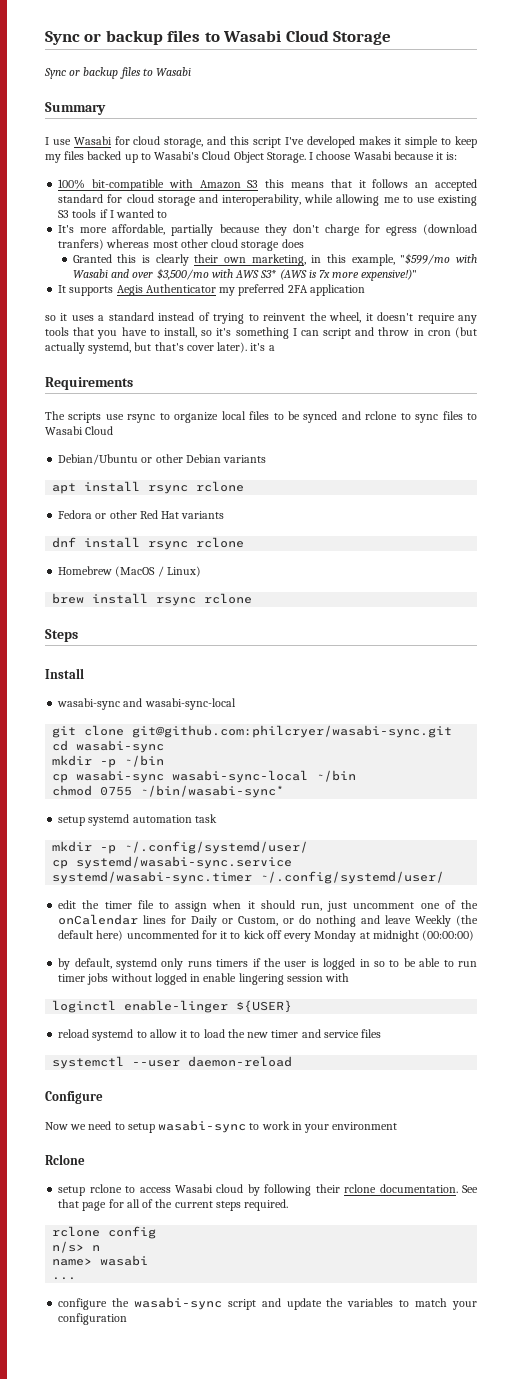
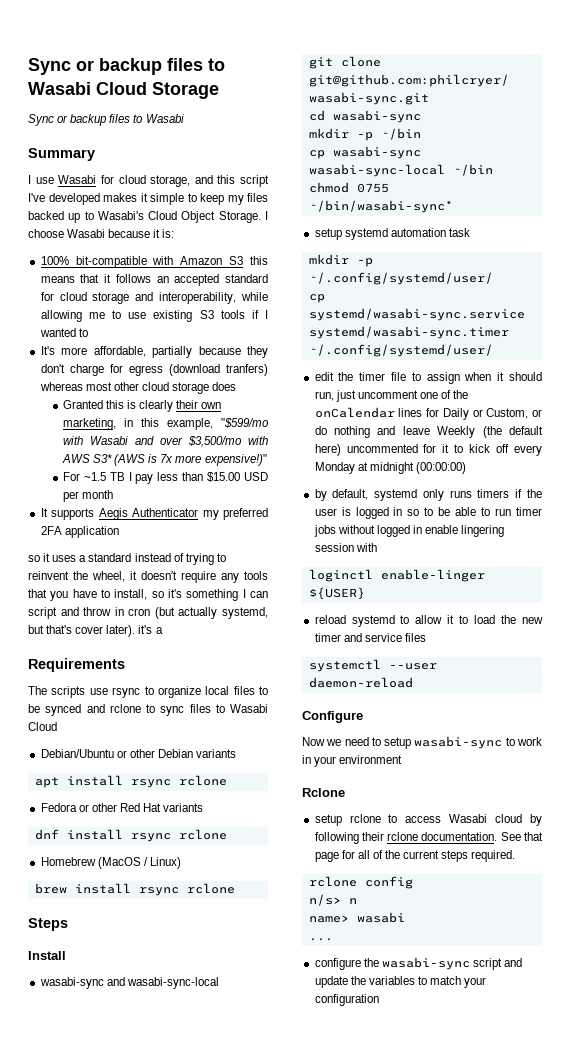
(418, 275) none -> [62,472,269,484] [62,490,114,502] // For ~1.5 TB I pay less than $15.00 USD per month

